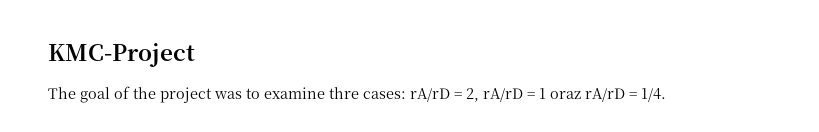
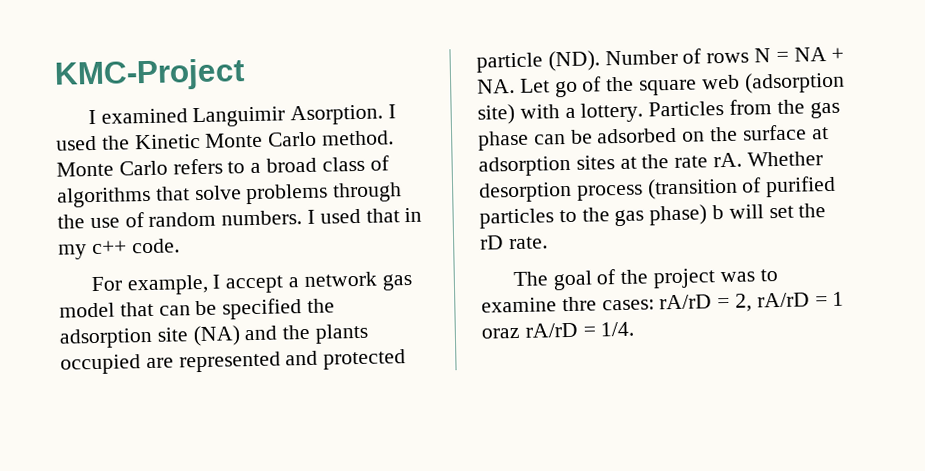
(195, 55) none -> [87,104,397,128] [56,130,395,151] [56,155,390,177] [57,182,403,208] [57,207,423,229] [58,238,180,260] [90,271,413,296] [59,298,336,320] [59,323,370,349] [60,349,407,375] [476,47,845,73] [477,71,845,98] [477,99,840,125] [478,124,829,151] [478,151,823,177] [479,175,837,203] [479,203,827,229] [480,235,548,250] // I examined Languimir Asorption. I used the Kinetic Monte Carlo method. Monte Carlo refers to a broad class of algorithms that solve problems through the use of random numbers. I used that in my c++ code. // For example, I accept a network gas model that can be specified the adsorption site (NA) and the plants occupied are represented and protected particle (ND). Number of rows N = NA + NA. Let go of the square web (adsorption site) with a lottery. Particles from the gas phase can be adsorbed on the surface at adsorption sites at the rate rA. Whether desorption process (transition of purified particles to the gas phase) b will set the rD rate.

